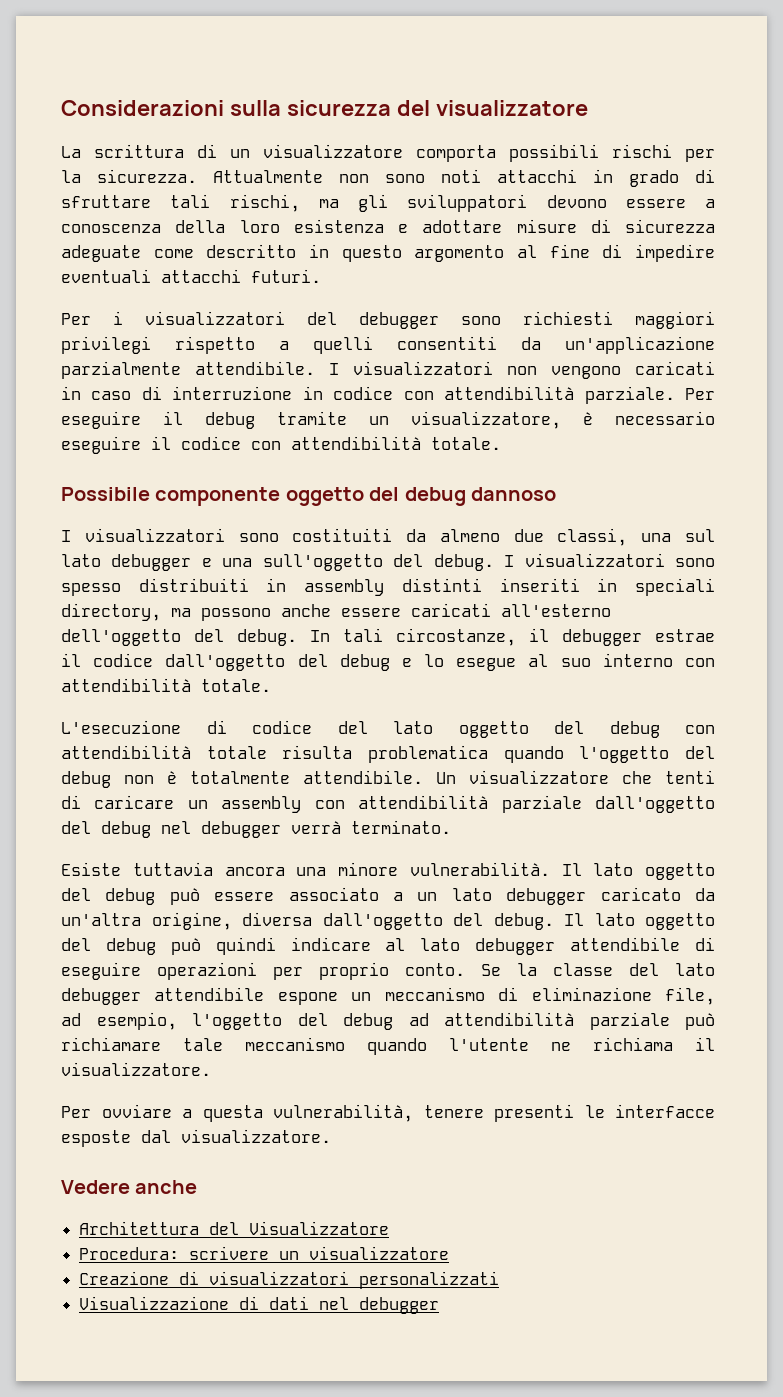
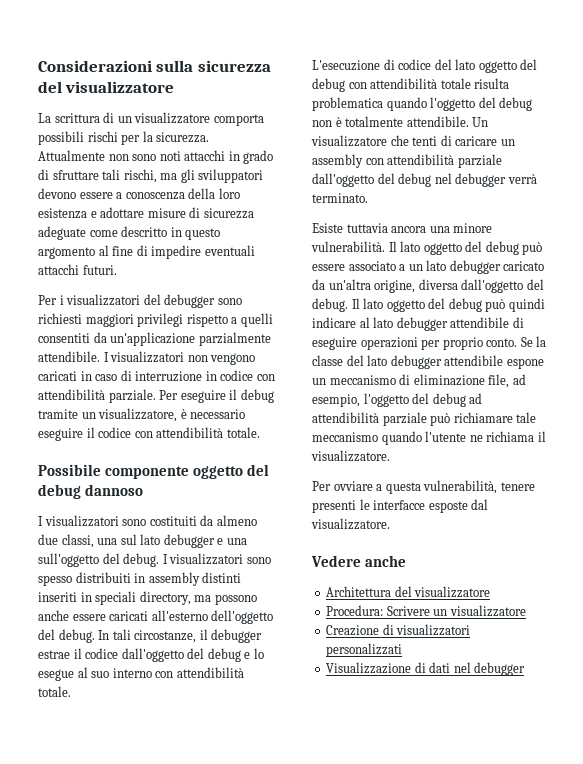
[249,1221,390,1235] Visualizzatore -> [414,586,491,598] visualizzatore
[189,1246,270,1260] scrivere -> [386,606,430,616] Scrivere

